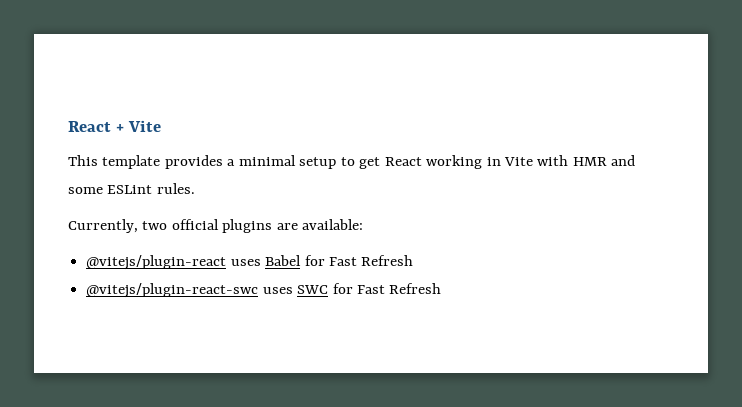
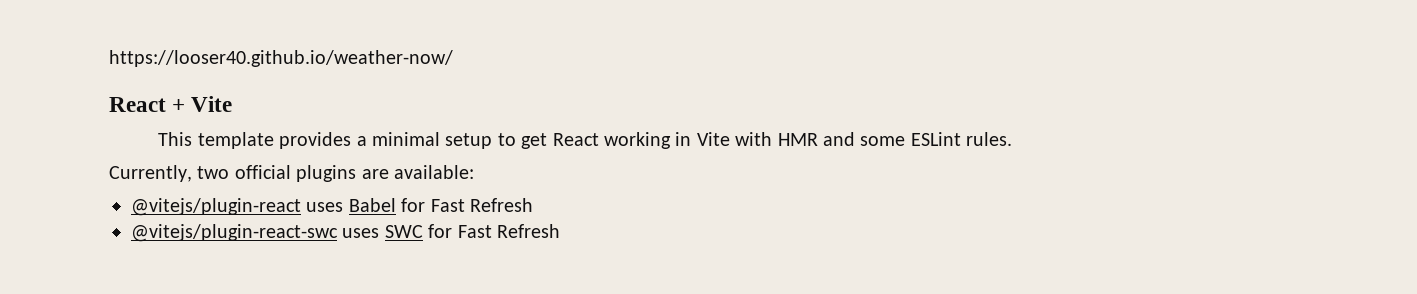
(68, 126) none -> [109,50,453,67] https://looser40.github.io/weather-now/ //

